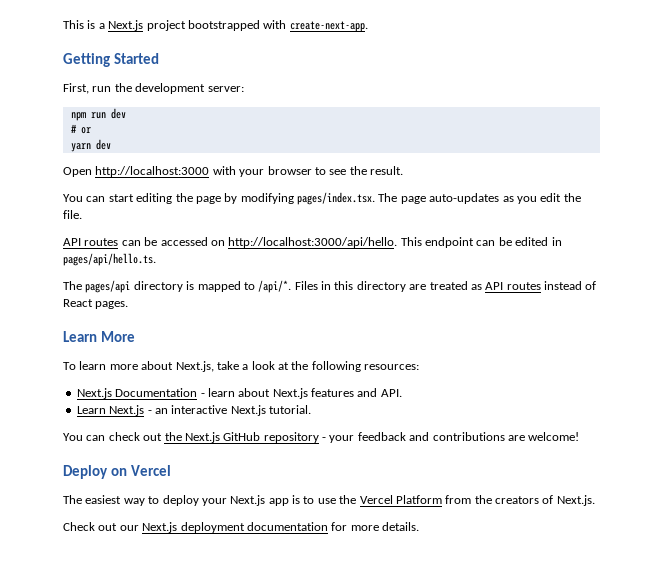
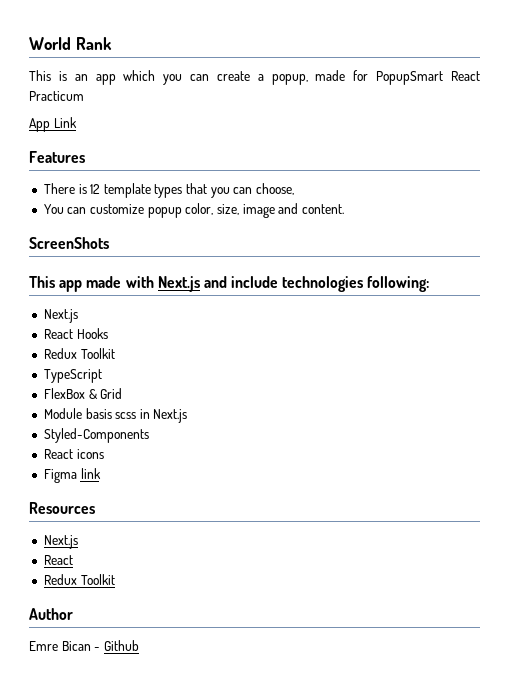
[63,20,368,32] [63,53,159,67] [63,83,244,94] [70,108,126,121] [70,124,91,134] [70,139,111,152] [63,166,403,177] [63,192,581,205] [63,210,82,219] [63,237,562,248] [63,253,156,266] [63,280,597,293] [63,299,129,309] [63,331,135,342] [63,361,420,372] [76,388,402,399] [76,405,311,416] [63,432,580,443] [63,465,171,479] [63,495,595,506] [63,522,419,533] This is a Next.js project bootstrapped with create-next-app. // Getting Started // First, run the development server: // npm run dev // # or // yarn dev // Open http://localhost:3000 with your browser to see the result. // You can start editing the page by modifying pages/index.tsx. The page auto-updates as you edit the file. // API routes can be accessed on http://localhost:3000/api/hello. This endpoint can be edited in pages/api/hello.ts. // The pages/api directory is mapped to /api/*. Files in this directory are treated as API routes instead of React pages. // Learn More // To learn more about Next.js, take a look at the following resources: // Next.js Documentation - learn about Next.js features and API. // Learn Next.js - an interactive Next.js tutorial. // You can check out the Next.js GitHub repository - your feedback and contributions are welcome! // Deploy on Vercel // The easiest way to deploy your Next.js app is to use the Vercel Platform from the creators of Next.js. // Check out our Next.js deployment documentation for more details. -> [29,37,112,50] [29,70,481,85] [29,91,84,101] [29,117,77,132] [29,151,85,163] [43,183,295,198] [43,203,344,218] [29,237,109,249] [29,276,430,292] [43,309,78,323] [43,328,108,339] [43,348,116,359] [43,369,102,383] [43,388,123,399] [43,408,188,423] [43,428,149,443] [43,449,104,459] [43,468,101,483] [29,502,95,514] [43,535,78,549] [43,555,73,565] [43,574,116,585] [29,608,73,620] [29,640,139,651] World Rank // This is an app which you can create a popup, made for PopupSmart React Practicum // App Link // Features // There is 12 template types that you can choose, // You can customize popup color, size, image and content. // ScreenShots // This app made with Next.js and include technologies following: // Next.js // React Hooks // Redux Toolkit // TypeScript // FlexBox & Grid // Module basis scss in Next.js // Styled-Components // React icons // Figma link // Resources // Next.js // React // Redux Toolkit // Author // Emre Bican - Github

